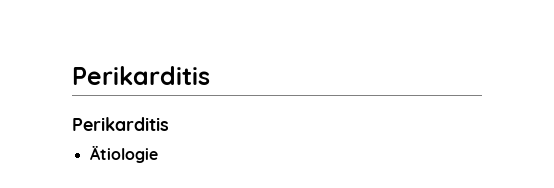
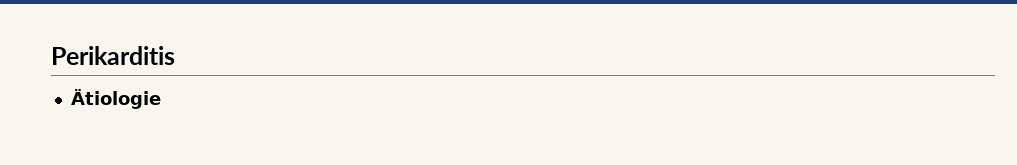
[72,66,210,85] [72,117,169,131] Perikarditis // Perikarditis -> [51,46,175,65] Perikarditis

